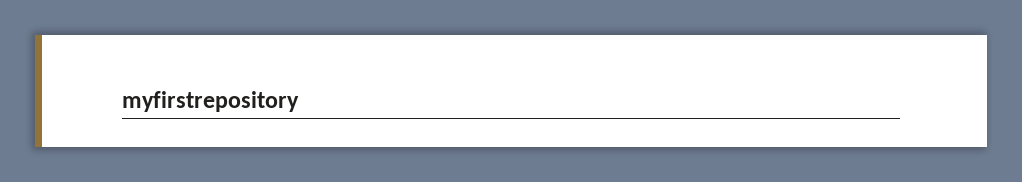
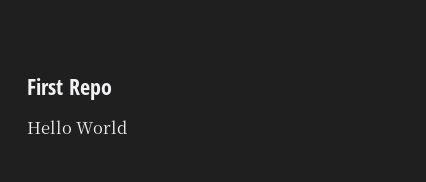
[122,91,299,112] myfirstrepository -> [27,78,112,100] [27,120,128,134] First Repo // Hello World

